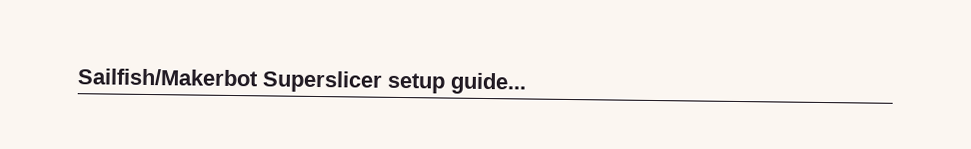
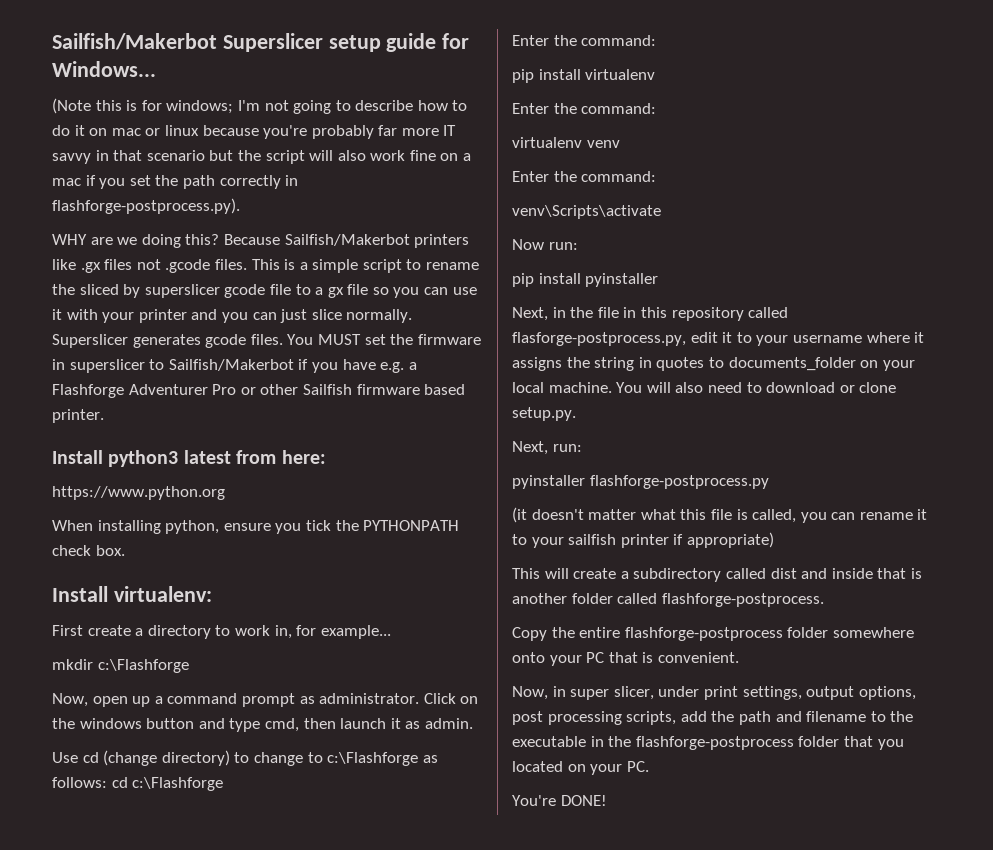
[450,72,527,95] guide... -> [386,33,470,52] [52,61,156,77] [52,98,468,114] [52,125,457,139] [52,150,472,164] [52,175,299,189] [52,198,240,214] [52,234,470,248] [52,259,480,273] [52,284,477,298] [52,309,413,323] [52,334,481,348] [52,359,417,373] [52,384,466,398] [52,409,104,423] [52,450,326,467] [52,486,225,500] [52,520,460,534] [52,545,125,556] [52,586,212,602] [52,625,391,639] [52,659,189,673] [52,693,479,707] [52,718,473,732] [52,750,438,766] [52,777,224,791] [512,35,657,46] [512,69,656,83] [512,103,657,114] [512,137,620,148] [512,171,657,182] [512,205,661,219] [512,239,578,250] [512,273,659,287] [512,307,789,321] [512,332,925,346] [512,357,915,371] [512,382,897,393] [512,407,576,421] [512,441,582,455] [512,475,769,489] [512,507,928,523] [512,532,774,548] [512,568,922,582] [512,593,824,607] [512,627,914,641] [512,652,739,666] [512,686,916,700] [512,711,914,725] [512,736,904,750] [512,761,649,775] [512,795,607,806] guide for Windows... // (Note this is for windows; I'm not going to describe how to do it on mac or linux because you're probably far more IT savvy in that scenario but the script will also work fine on a mac if you set the path correctly in flashforge-postprocess.py). // WHY are we doing this? Because Sailfish/Makerbot printers like .gx files not .gcode files. This is a simple script to rename the sliced by superslicer gcode file to a gx file so you can use it with your printer and you can just slice normally. Superslicer generates gcode files. You MUST set the firmware in superslicer to Sailfish/Makerbot if you have e.g. a Flashforge Adventurer Pro or other Sailfish firmware based printer. // Install python3 latest from here: // https://www.python.org // When installing python, ensure you tick the PYTHONPATH check box. // Install virtualenv: // First create a directory to work in, for example... // mkdir c:\Flashforge // Now, open up a command prompt as administrator. Click on the windows button and type cmd, then launch it as admin. // Use cd (change directory) to change to c:\Flashforge as follows: cd c:\Flashforge // Enter the command: // pip install virtualenv // Enter the command: // virtualenv venv // Enter the command: // venv\Scripts\activate // Now run: // pip install pyinstaller // Next, in the file in this repository called flasforge-postprocess.py, edit it to your username where it assigns the string in quotes to documents_folder on your local machine. You will also need to download or clone setup.py. // Next, run: // pyinstaller flashforge-postprocess.py // (it doesn't matter what this file is called, you can rename it to your sailfish printer if appropriate) // This will create a subdirectory called dist and inside that is another folder called flashforge-postprocess. // Copy the entire flashforge-postprocess folder somewhere onto your PC that is convenient. // Now, in super slicer, under print settings, output options, post processing scripts, add the path and filename to the executable in the flashforge-postprocess folder that you located on your PC. // You're DONE!

